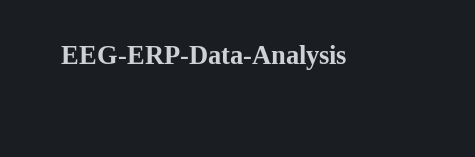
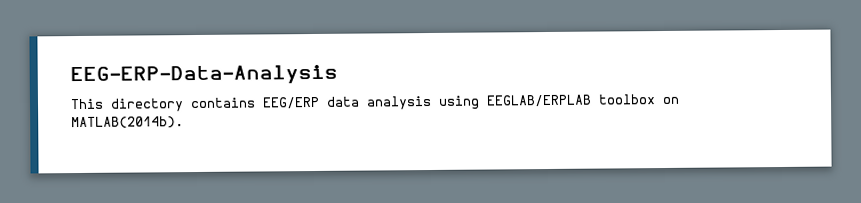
(346, 57) none -> [70,94,680,112] [71,116,184,130] // This directory contains EEG/ERP data analysis using EEGLAB/ERPLAB toolbox on MATLAB(2014b).

